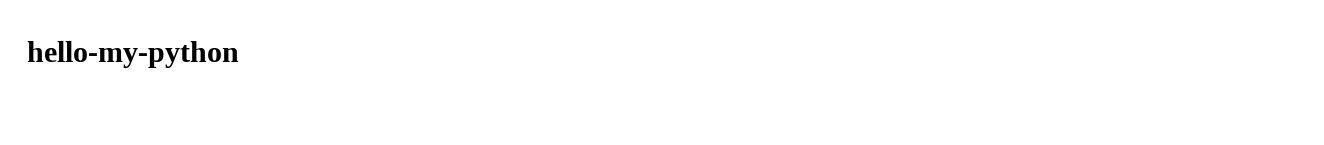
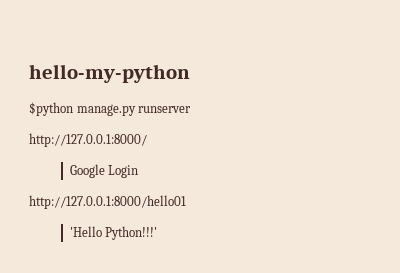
(239, 54) none -> [29,102,192,116] [29,133,147,147] [69,164,139,178] [29,195,186,209] [69,226,158,240] // $python manage.py runserver // http://127.0.0.1:8000/ // Google Login // http://127.0.0.1:8000/hello01 // 'Hello Python!!!'

